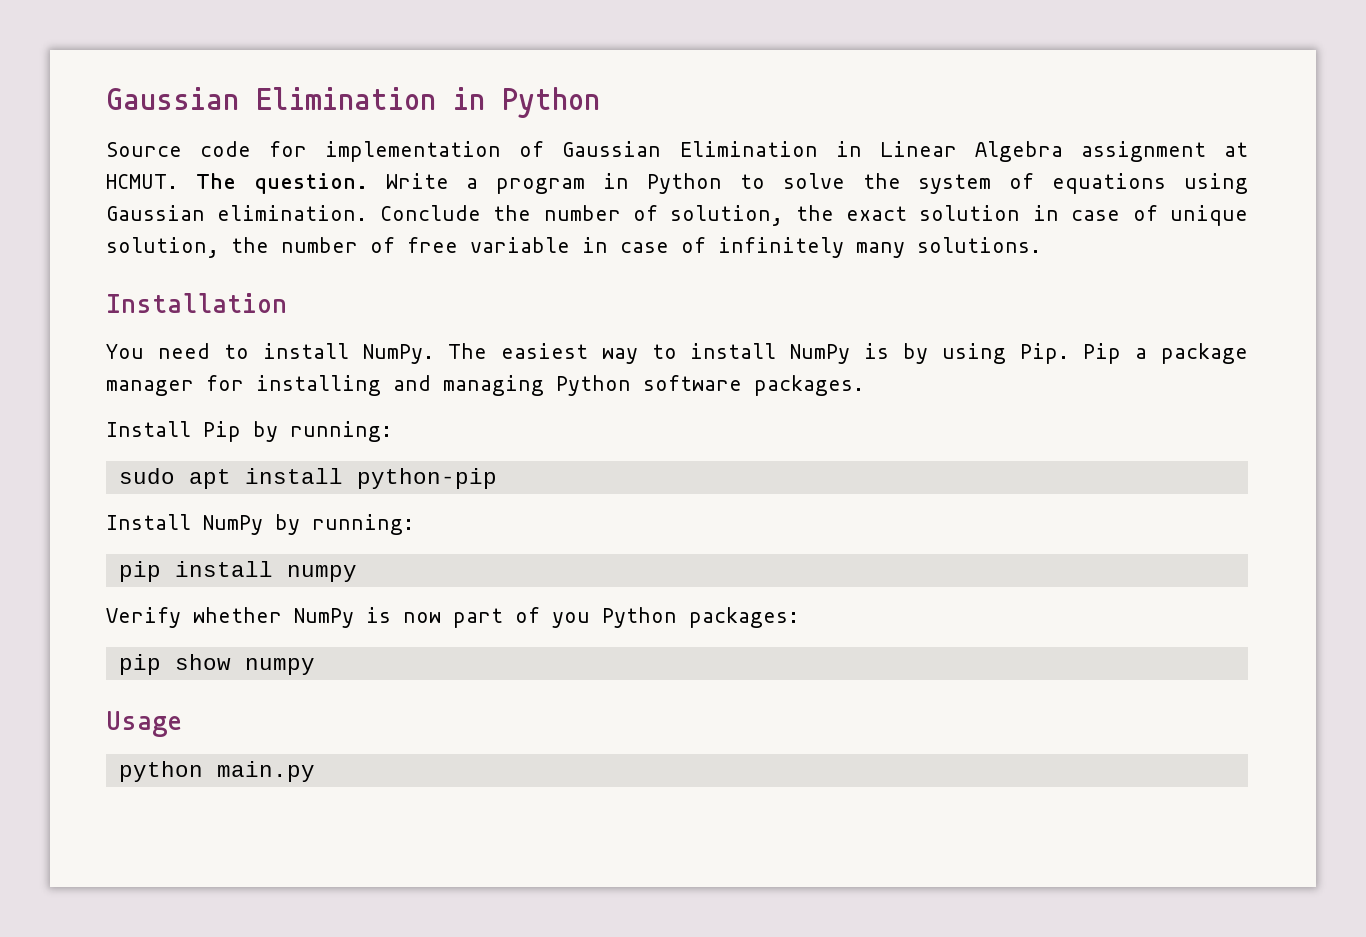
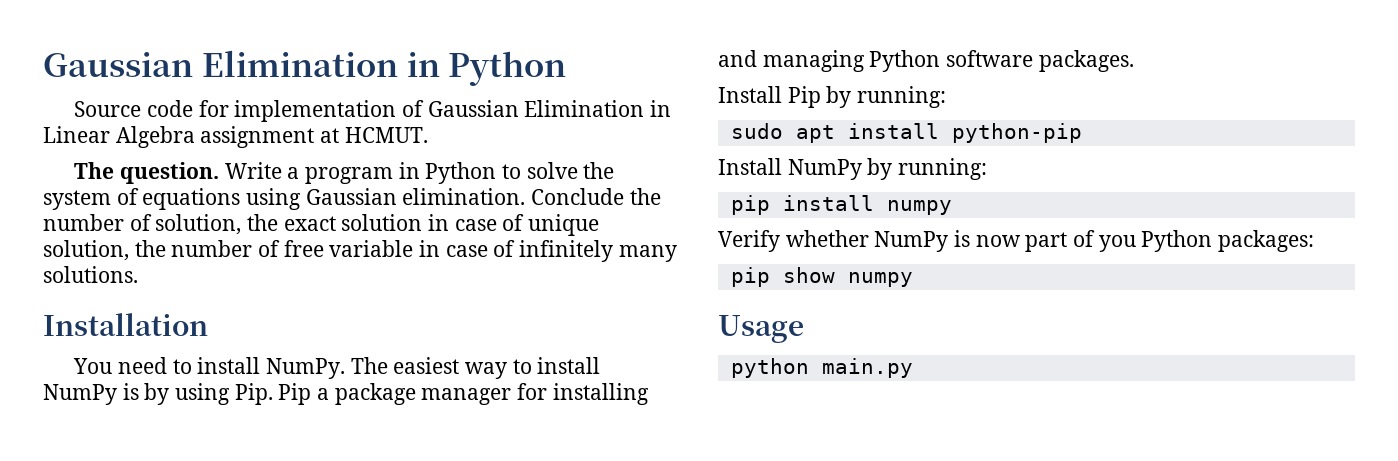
(178, 181) none -> (428, 135) //

